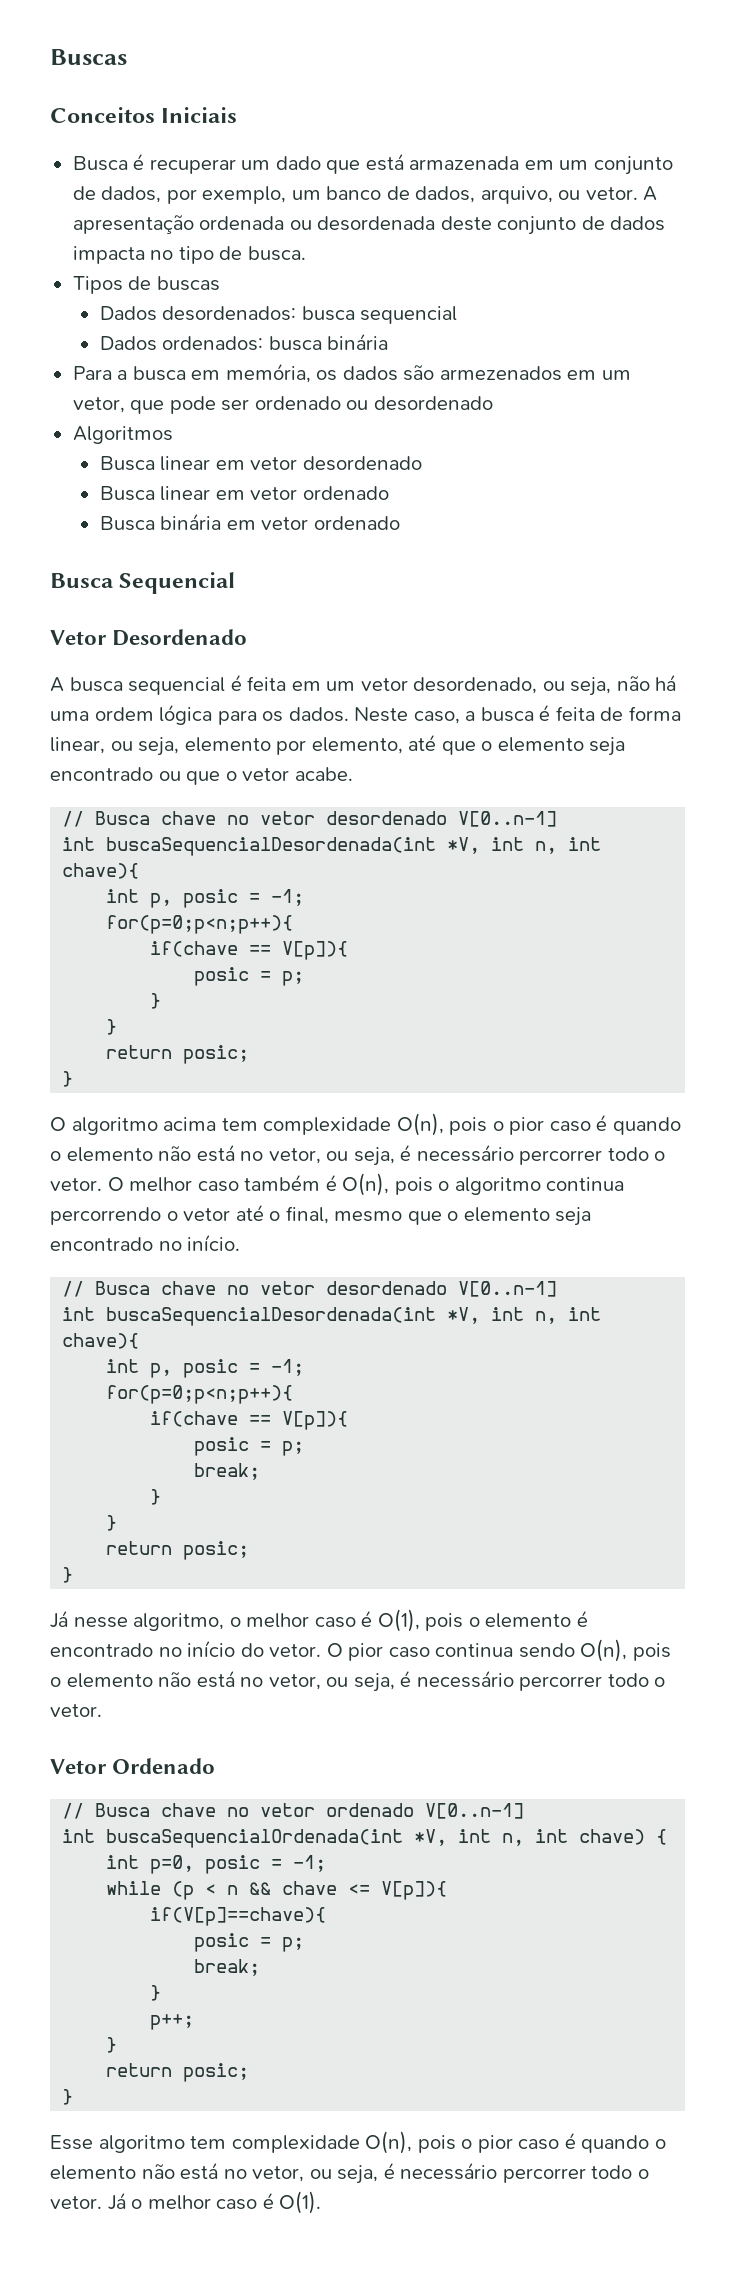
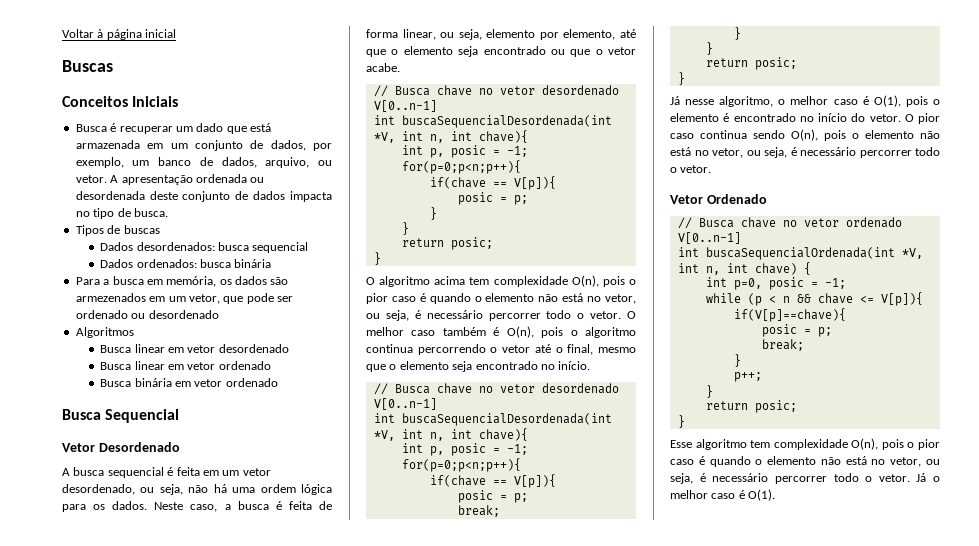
(50, 57) none -> [62,29,177,40] Voltar à página inicial //

